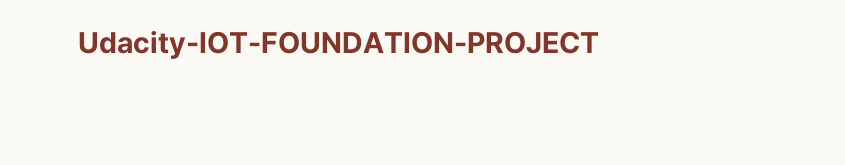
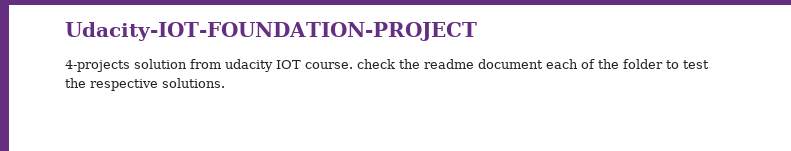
(599, 44) none -> [65,59,709,72] [65,78,225,91] // 4-projects solution from udacity IOT course. check the readme document each of the folder to test the respective solutions.

